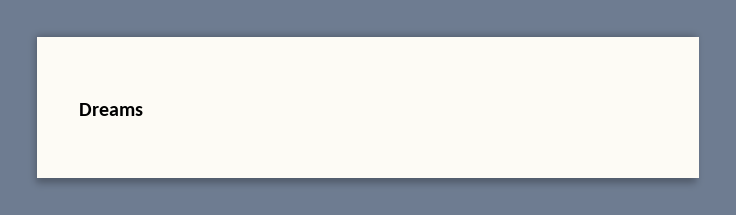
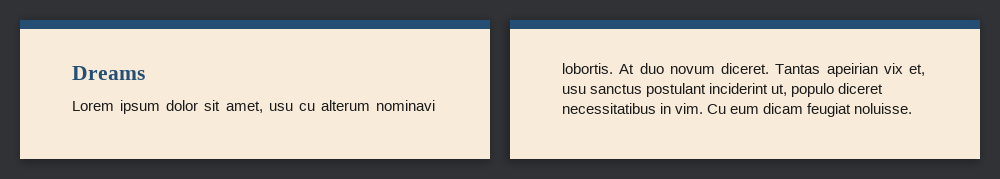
(143, 109) none -> [72,100,435,114] [562,63,925,77] [562,83,884,97] [562,103,913,117] // Lorem ipsum dolor sit amet, usu cu alterum nominavi lobortis. At duo novum diceret. Tantas apeirian vix et, usu sanctus postulant inciderint ut, populo diceret necessitatibus in vim. Cu eum dicam feugiat noluisse.

